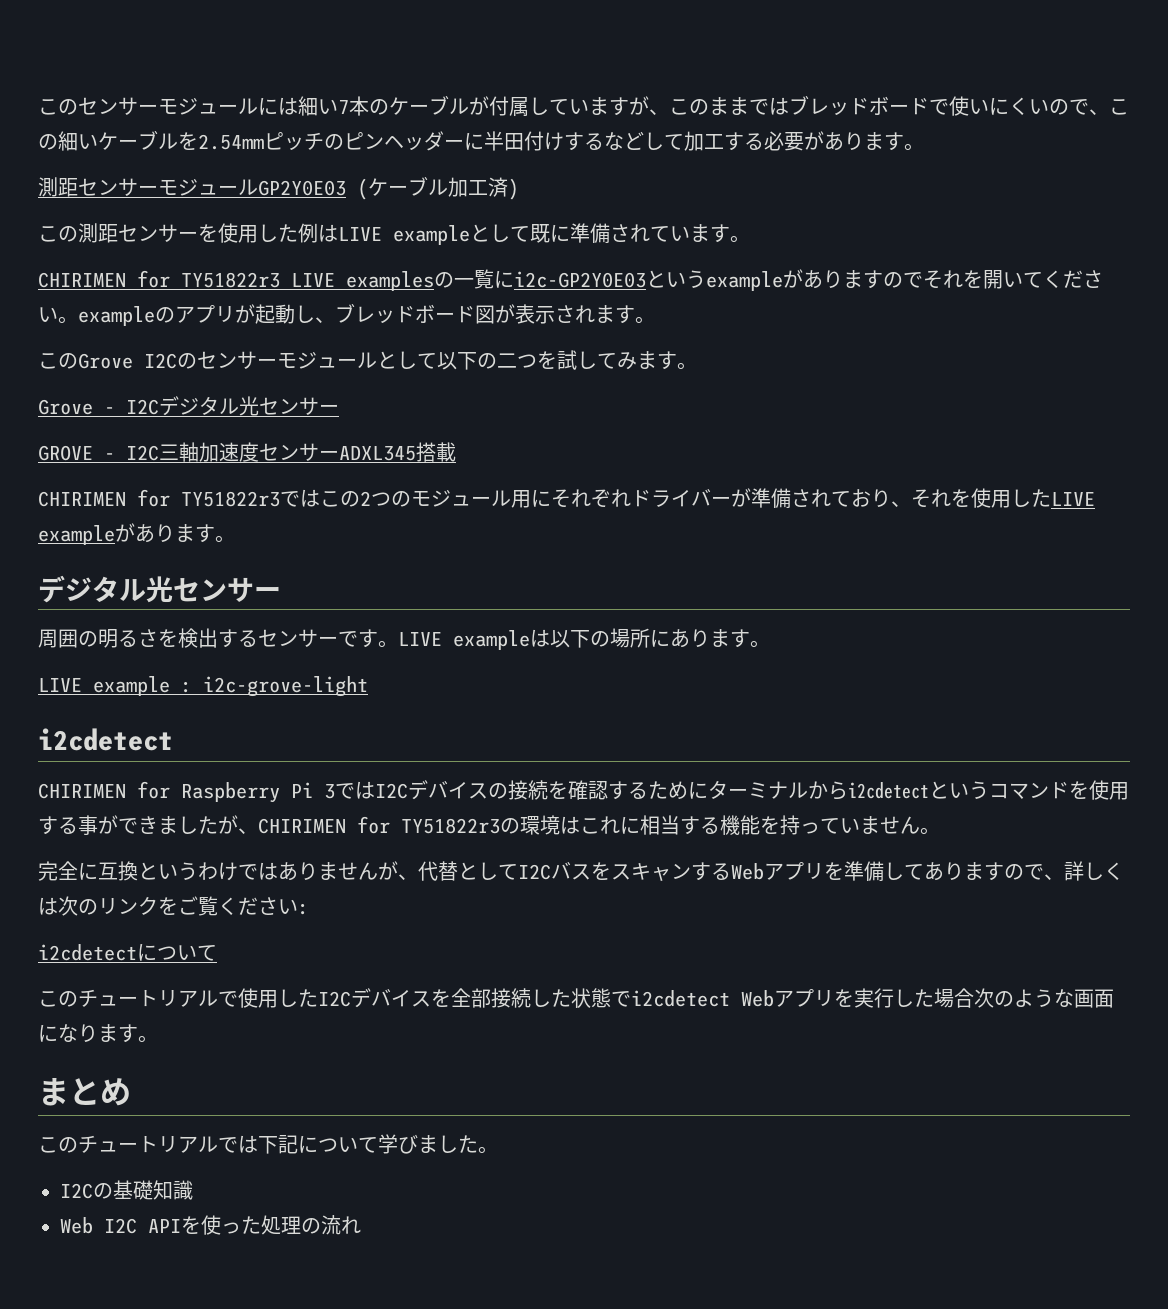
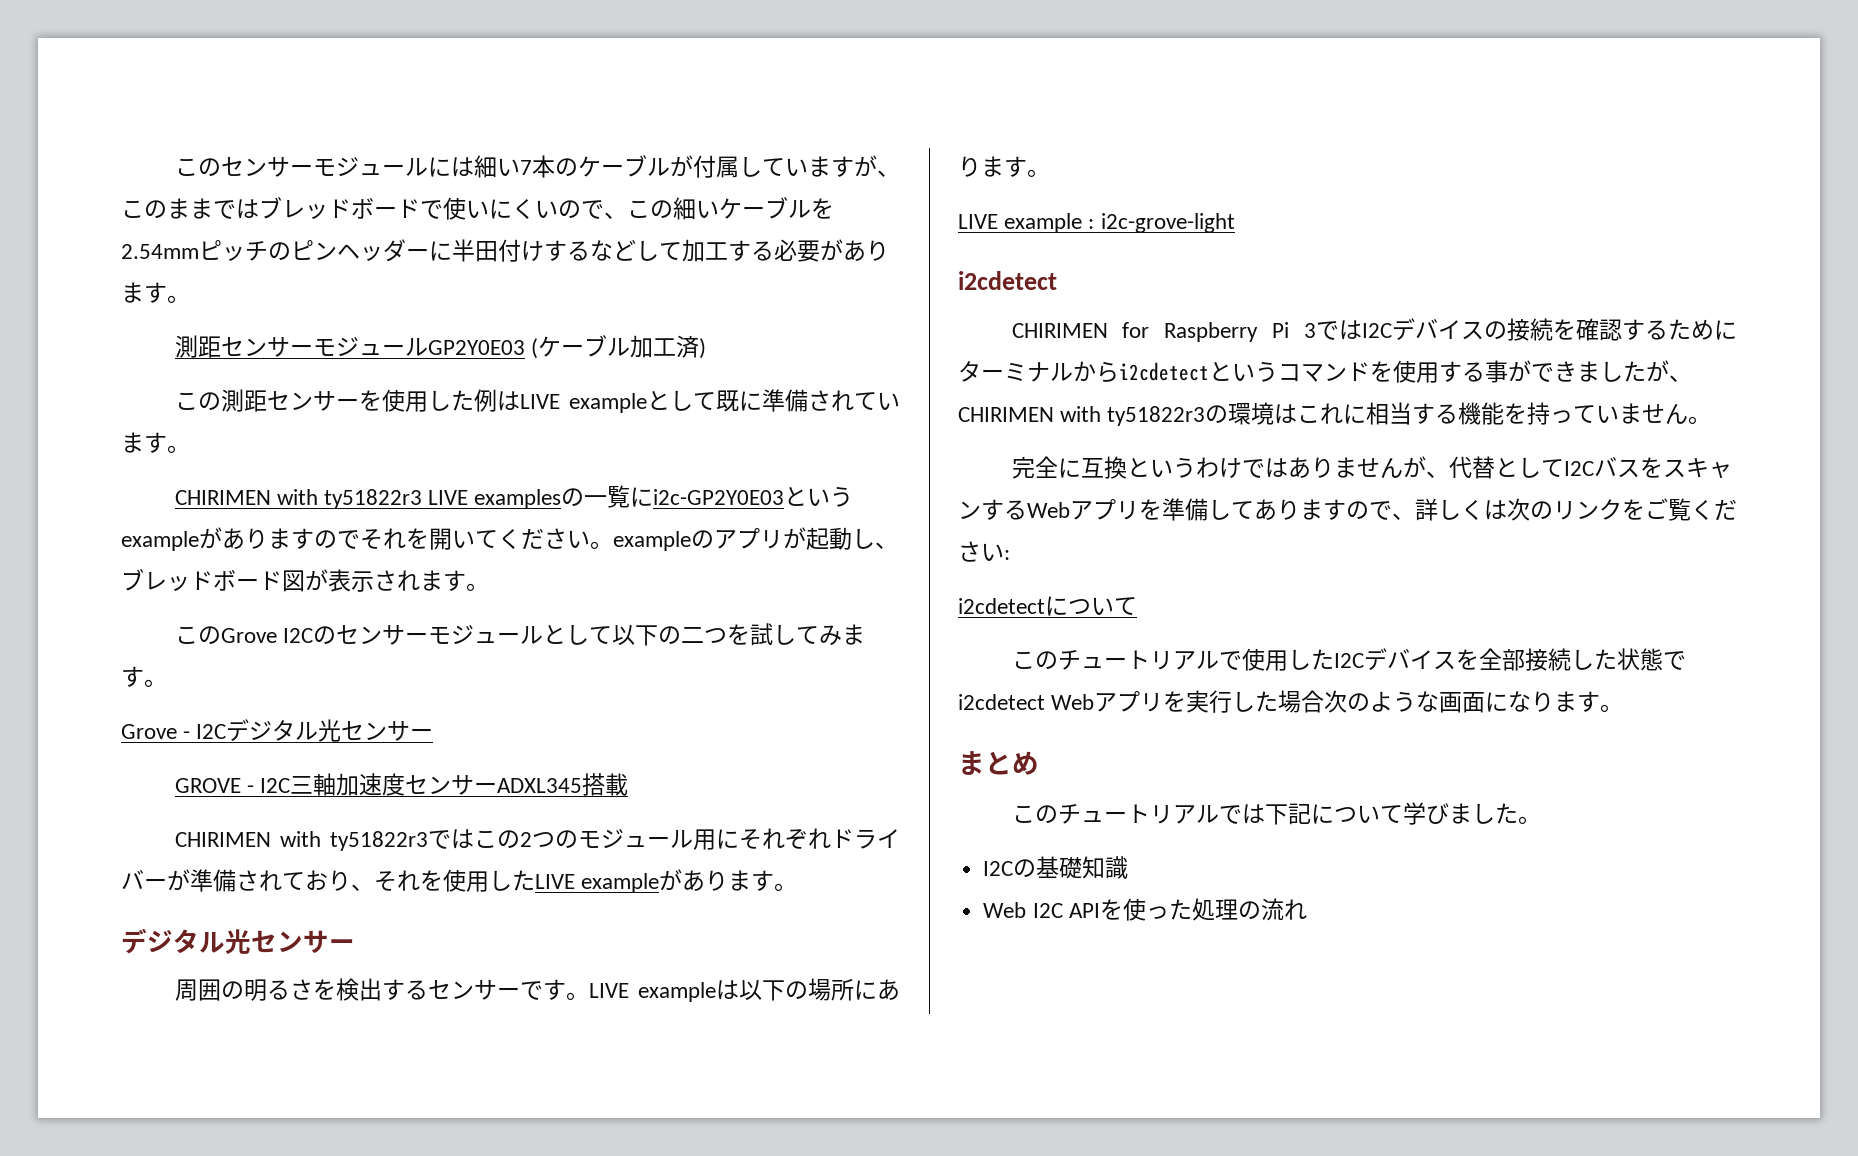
[137,270,280,288] for TY51822r3 -> [276,489,422,509] with ty51822r3
[137,489,280,507] for TY51822r3 -> [279,831,428,851] with ty51822r3
[357,816,500,834] for TY51822r3 -> [1060,406,1206,426] with ty51822r3

